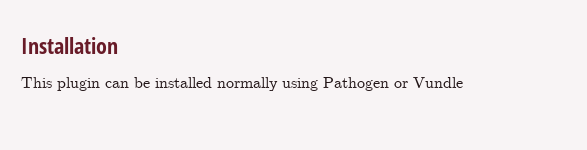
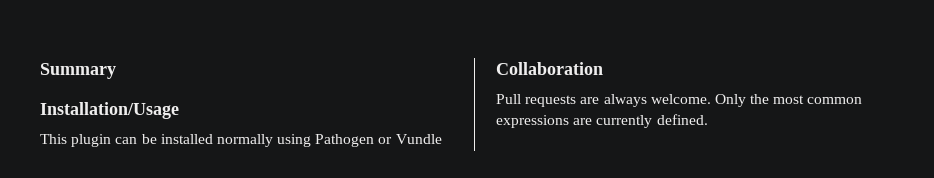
[21,37,118,54] Installation -> [40,63,116,79] [40,102,179,119] Summary // Installation/Usage
(463, 82) none -> [496,62,603,75] [496,94,863,107] [496,114,708,128] // Collaboration // Pull requests are always welcome. Only the most common expressions are currently defined.

